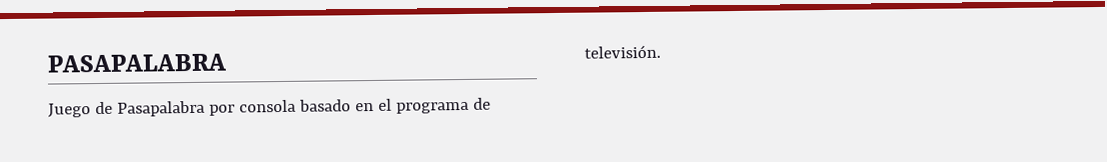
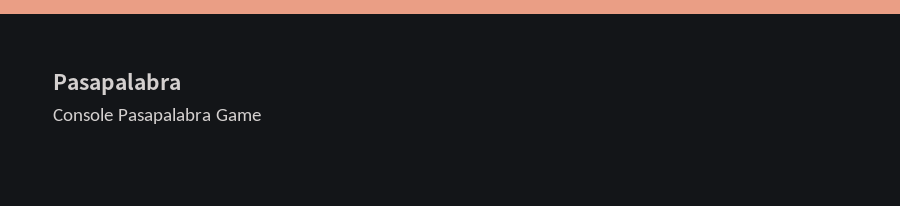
[47,53,227,73] [48,97,491,118] [584,44,661,59] PASAPALABRA // Juego de Pasapalabra por consola basado en el programa de televisión. -> [53,72,181,95] [53,108,261,124] Pasapalabra // Console Pasapalabra Game

